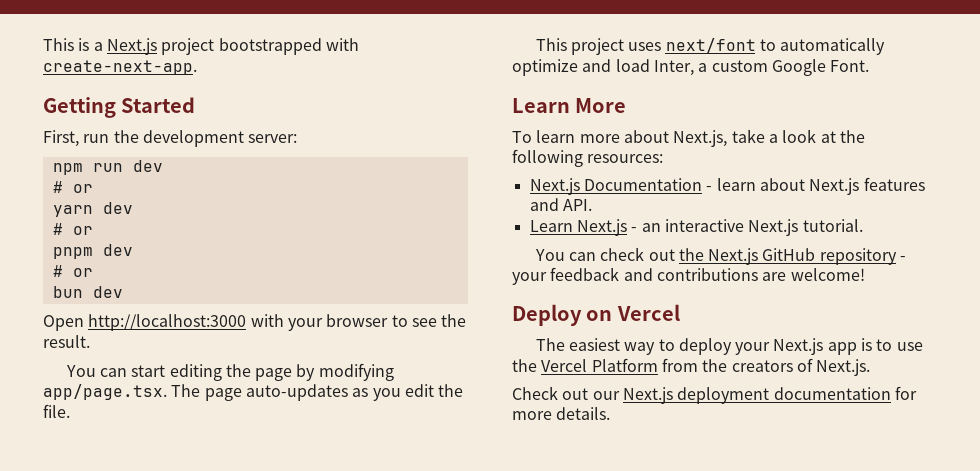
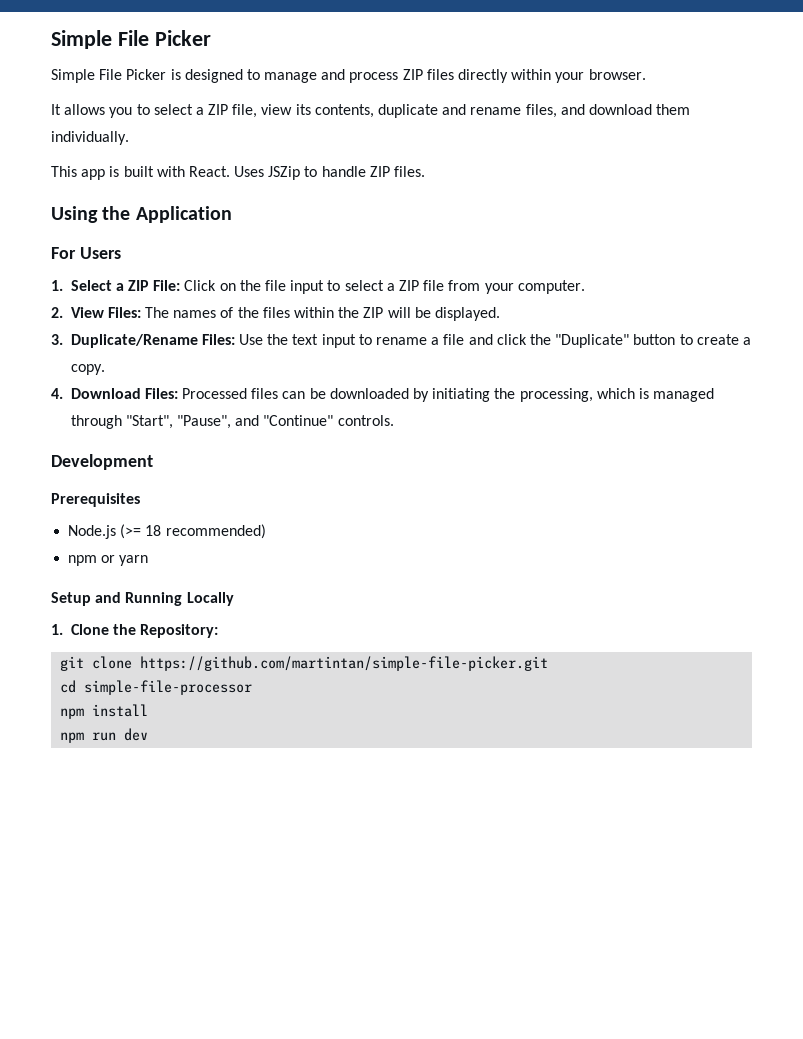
[43,38,359,55] [43,60,197,75] [43,97,196,118] [43,130,298,147] [52,160,163,175] [52,181,93,193] [52,202,133,217] [52,223,93,235] [52,244,133,259] [52,265,93,277] [52,286,123,298] [43,314,467,331] [43,335,90,348] [65,363,394,381] [43,384,464,401] [43,404,70,418] [535,38,886,55] [512,59,870,76] [512,98,627,113] [512,129,865,147] [512,149,664,167] [529,177,925,195] [529,198,592,211] [529,219,863,236] [534,247,907,265] [512,267,865,285] [512,304,680,326] [535,338,923,355] [512,358,871,376] [512,386,917,404] [512,407,611,420] This is a Next.js project bootstrapped with create-next-app. // Getting Started // First, run the development server: // npm run dev // # or // yarn dev // # or // pnpm dev // # or // bun dev // Open http://localhost:3000 with your browser to see the result. // You can start editing the page by modifying app/page.tsx. The page auto-updates as you edit the file. // This project uses next/font to automatically optimize and load Inter, a custom Google Font. // Learn More // To learn more about Next.js, take a look at the following resources: // Next.js Documentation - learn about Next.js features and API. // Learn Next.js - an interactive Next.js tutorial. // You can check out the Next.js GitHub repository - your feedback and contributions are welcome! // Deploy on Vercel // The easiest way to deploy your Next.js app is to use the Vercel Platform from the creators of Next.js. // Check out our Next.js deployment documentation for more details. -> [51,30,211,49] [51,69,646,83] [51,104,691,118] [51,131,129,145] [51,166,426,180] [51,206,232,223] [51,247,121,259] [51,280,585,294] [51,307,500,321] [51,334,751,348] [70,364,105,375] [51,388,715,402] [70,415,394,429] [51,454,153,470] [51,493,140,507] [68,524,266,539] [68,555,149,566] [51,592,234,606] [51,624,219,638] [60,656,549,671] [60,680,253,695] [60,704,149,719] [60,728,149,743] Simple File Picker // Simple File Picker is designed to manage and process ZIP files directly within your browser. // It allows you to select a ZIP file, view its contents, duplicate and rename files, and download them individually. // This app is built with React. Uses JSZip to handle ZIP files. // Using the Application // For Users // 1. Select a ZIP File: Click on the file input to select a ZIP file from your computer. // 2. View Files: The names of the files within the ZIP will be displayed. // 3. Duplicate/Rename Files: Use the text input to rename a file and click the "Duplicate" button to create a copy. // 4. Download Files: Processed files can be downloaded by initiating the processing, which is managed through "Start", "Pause", and "Continue" controls. // Development // Prerequisites // Node.js (>= 18 recommended) // npm or yarn // Setup and Running Locally // 1. Clone the Repository: // git clone https://github.com/martintan/simple-file-picker.git // cd simple-file-processor // npm install // npm run dev

